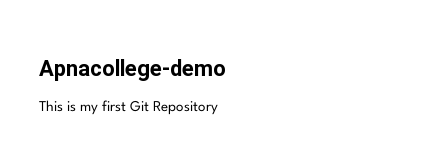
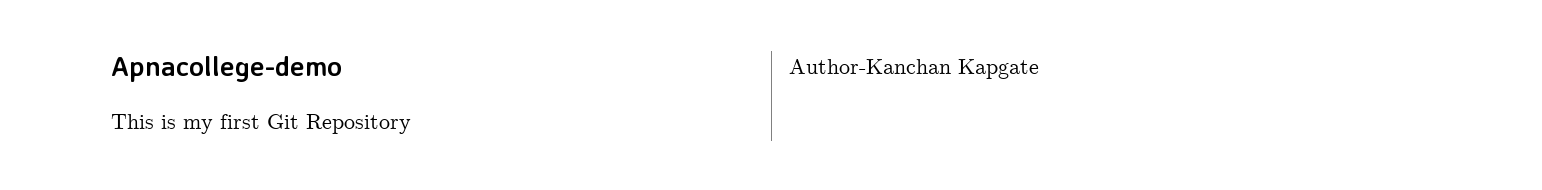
(219, 108) none -> [789,59,1039,79] // Author-Kanchan Kapgate

